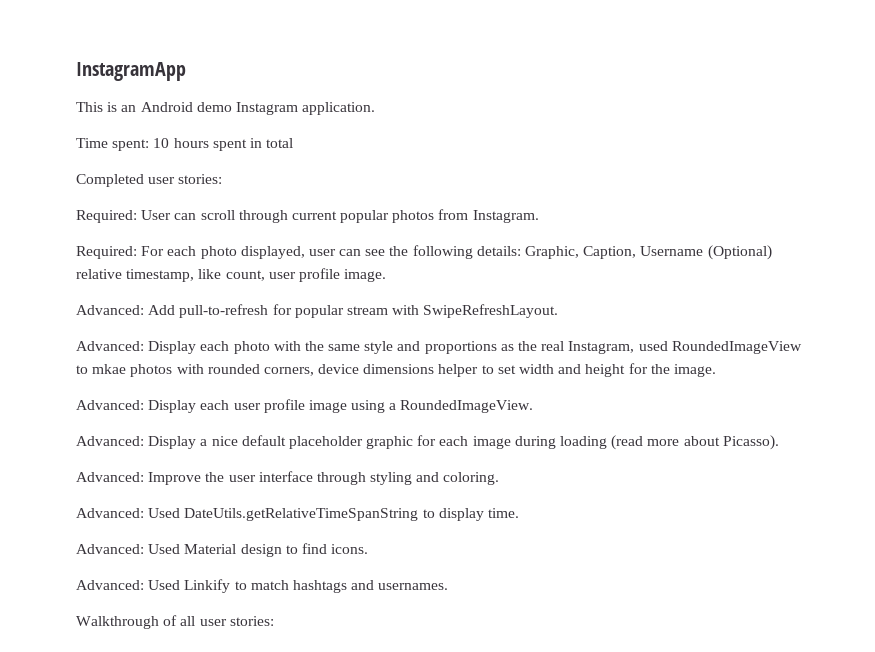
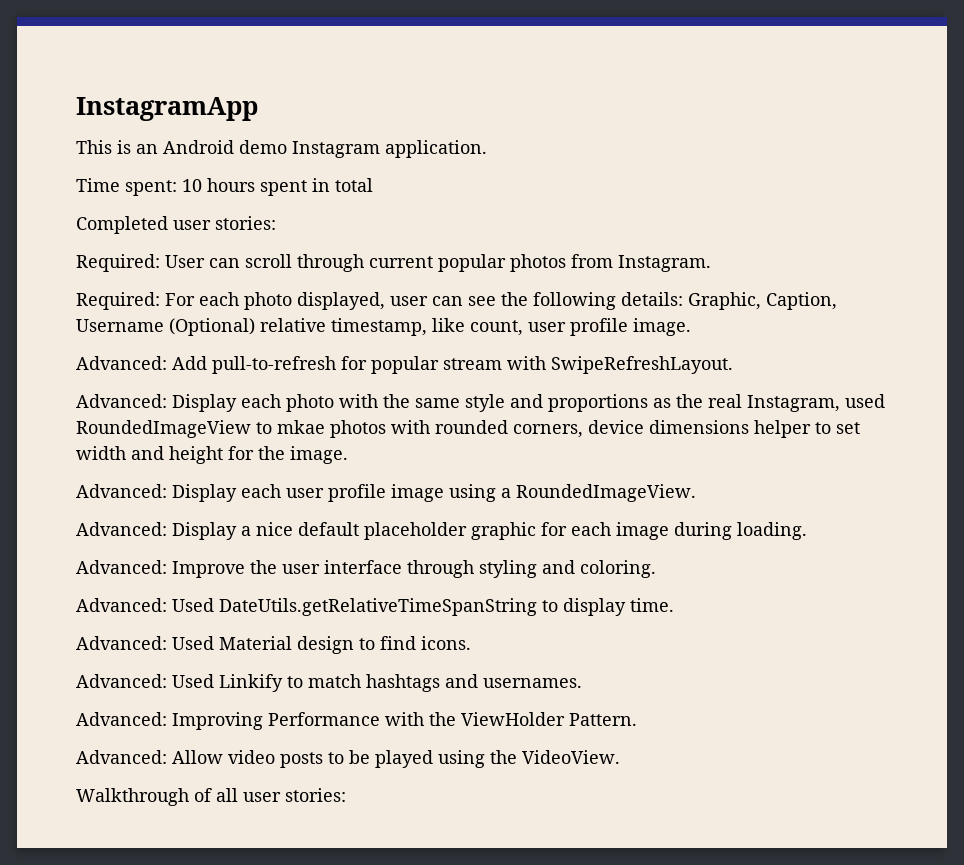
[560,435,779,450] loading (read more about Picasso). -> [737,522,807,540] loading.
(449, 586) none -> [76,712,637,730] [76,750,620,768] // Advanced: Improving Performance with the ViewHolder Pattern. // Advanced: Allow video posts to be played using the VideoView.

